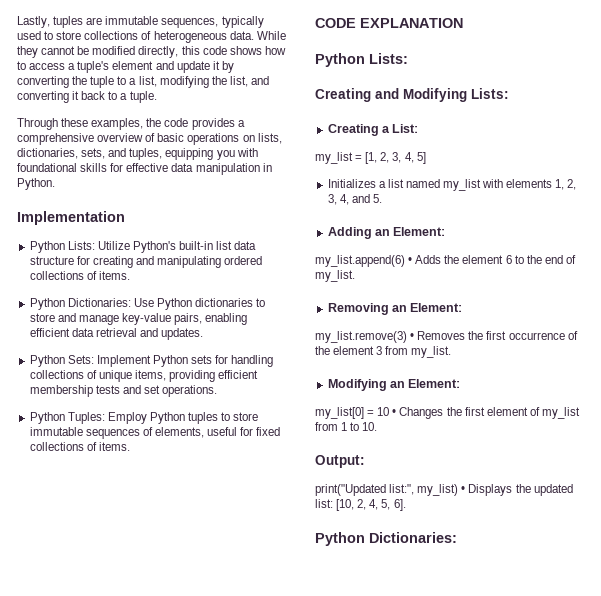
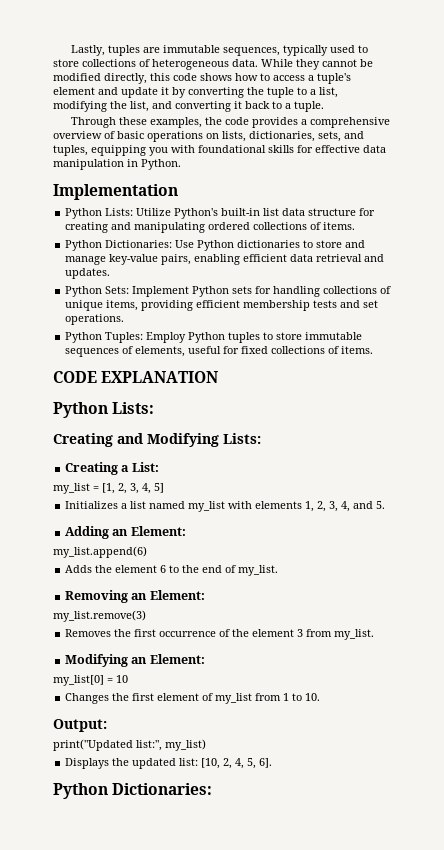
[408,257,413,264] • -> (147, 552) //
[410,333,415,340] • -> (146, 616) //
[392,409,397,416] • -> (128, 679) //
[461,486,466,493] • -> (206, 745) //

